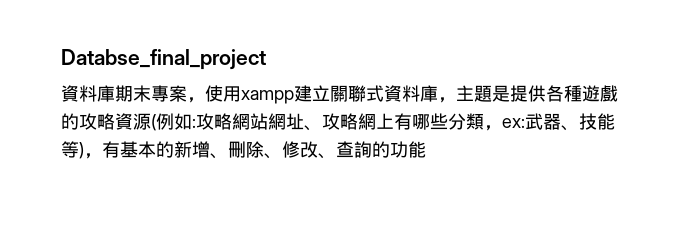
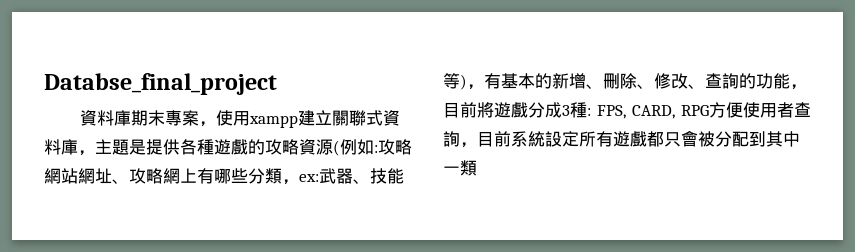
(426, 149) none -> [790,84,807,90] [443,102,811,119] [443,130,800,148] [443,160,477,176] ，目前將遊戲分成3種: FPS, CARD, RPG方便使用者查詢，目前系統設定所有遊戲都只會被分配到其中一類

